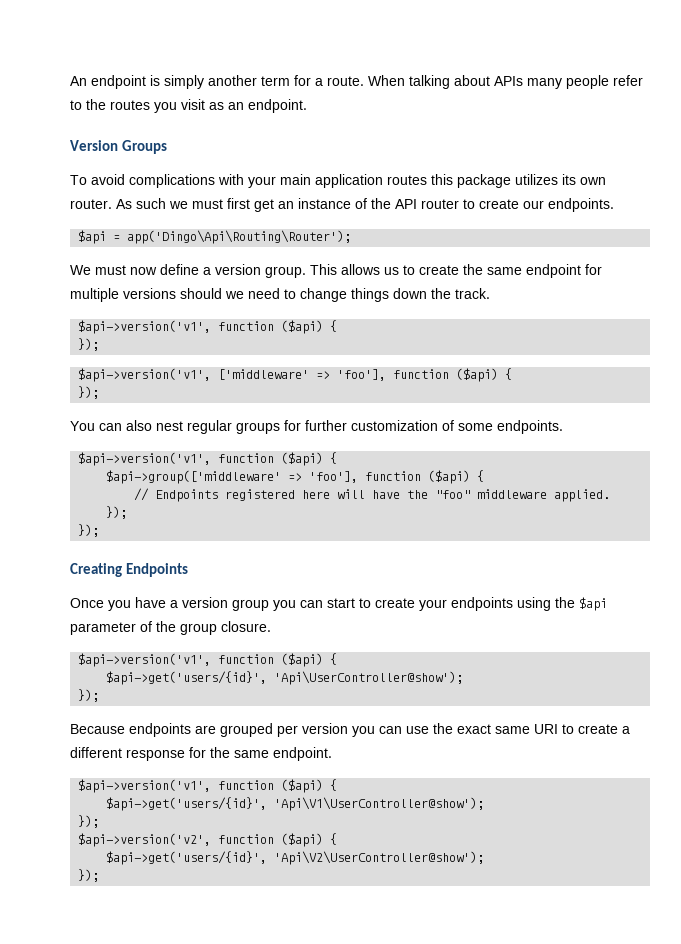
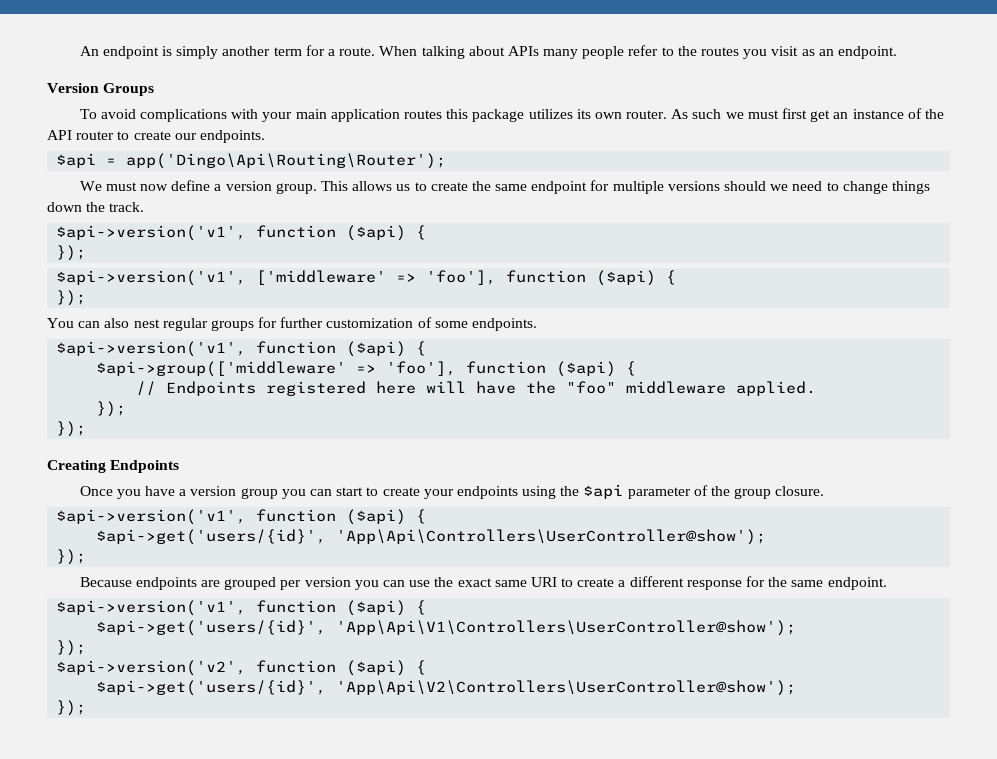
[274,671,464,685] 'Api\UserController@show'); -> [336,529,767,545] 'App\Api\Controllers\UserController@show');
[274,797,485,811] 'Api\V1\UserController@show'); -> [336,620,797,636] 'App\Api\V1\Controllers\UserController@show');
[274,851,485,865] 'Api\V2\UserController@show'); -> [336,680,797,696] 'App\Api\V2\Controllers\UserController@show');

